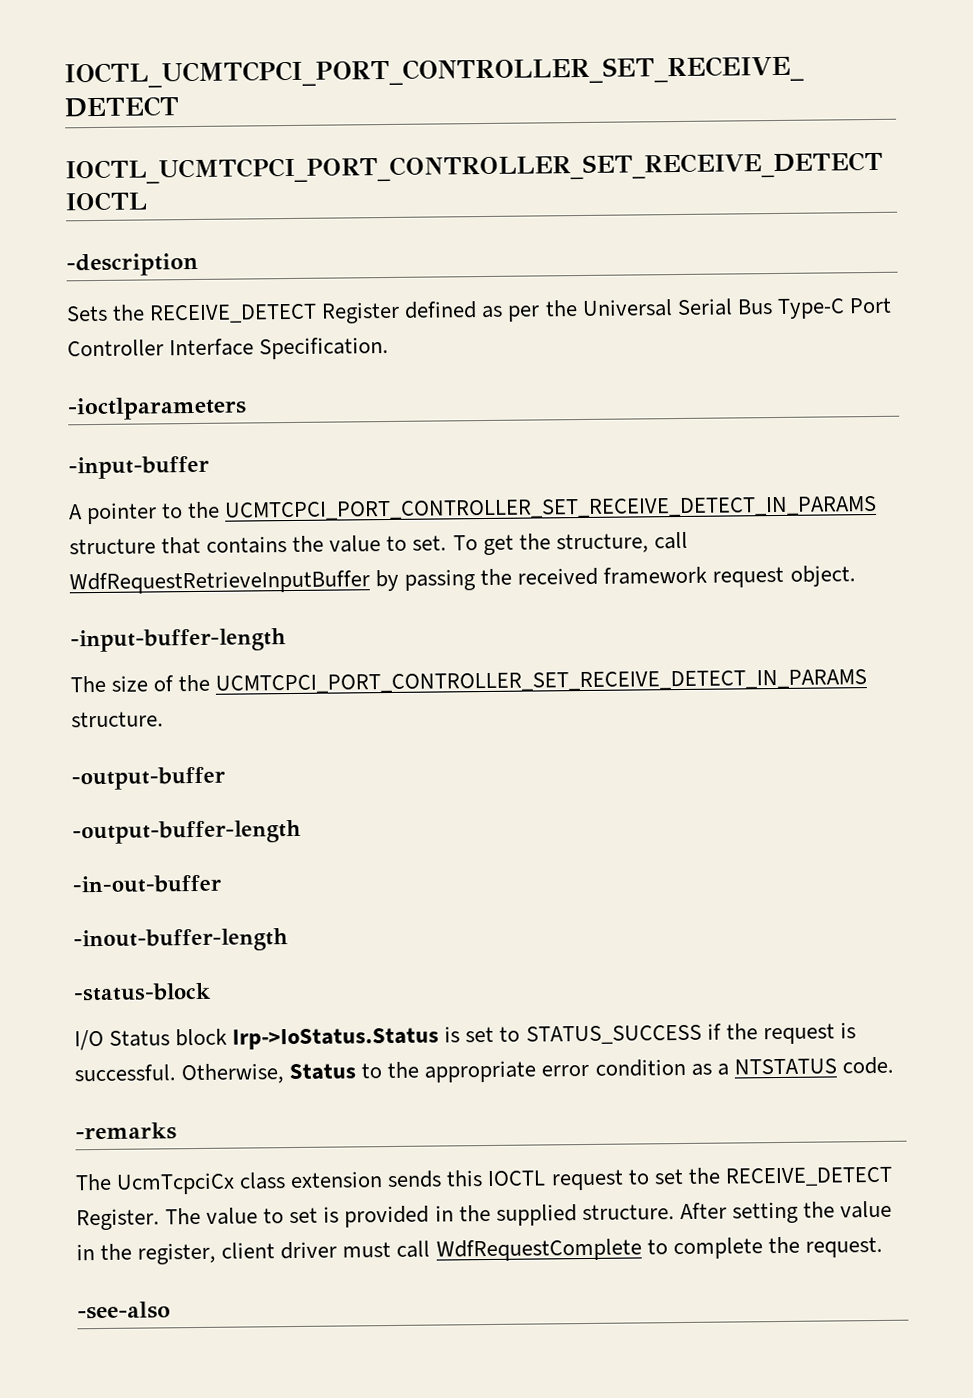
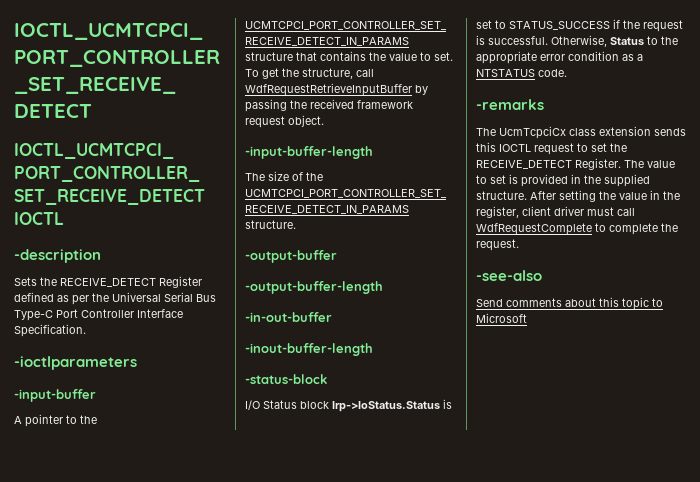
(171, 1310) none -> [476,297,663,310] [476,313,527,323] // Send comments about this topic to Microsoft

